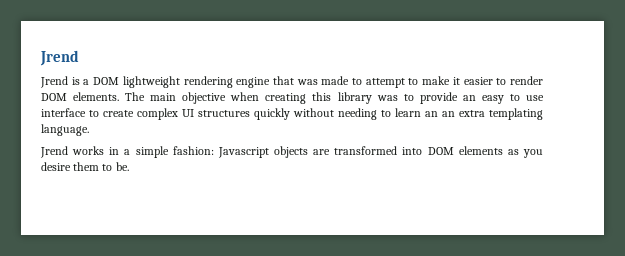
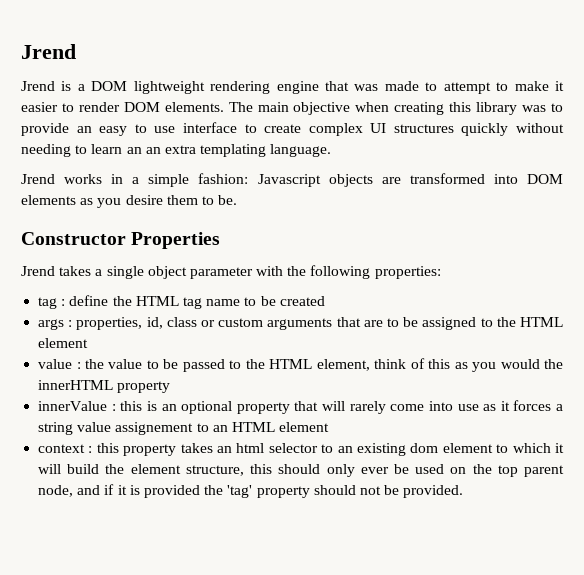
(129, 166) none -> [21,232,221,249] [21,265,441,279] [38,295,325,309] [38,317,563,330] [38,338,89,348] [38,358,564,372] [38,380,171,393] [38,400,563,414] [38,422,330,435] [38,443,564,456] [38,464,564,477] [38,484,464,498] // Constructor Properties // Jrend takes a single object parameter with the following properties: // tag : define the HTML tag name to be created // args : properties, id, class or custom arguments that are to be assigned to the HTML element // value : the value to be passed to the HTML element, think of this as you would the innerHTML property // innerValue : this is an optional property that will rarely come into use as it forces a string value assignement to an HTML element // context : this property takes an html selector to an existing dom element to which it will build the element structure, this should only ever be used on the top parent node, and if it is provided the 'tag' property should not be provided.

